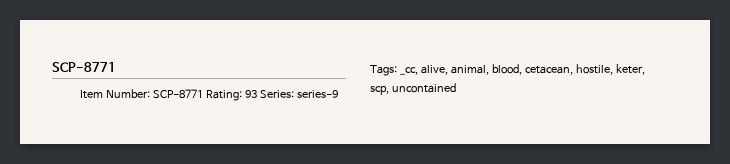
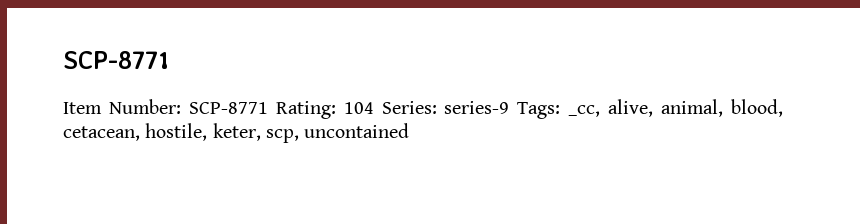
[244,90,257,98] 93 -> [343,102,374,114] 104

